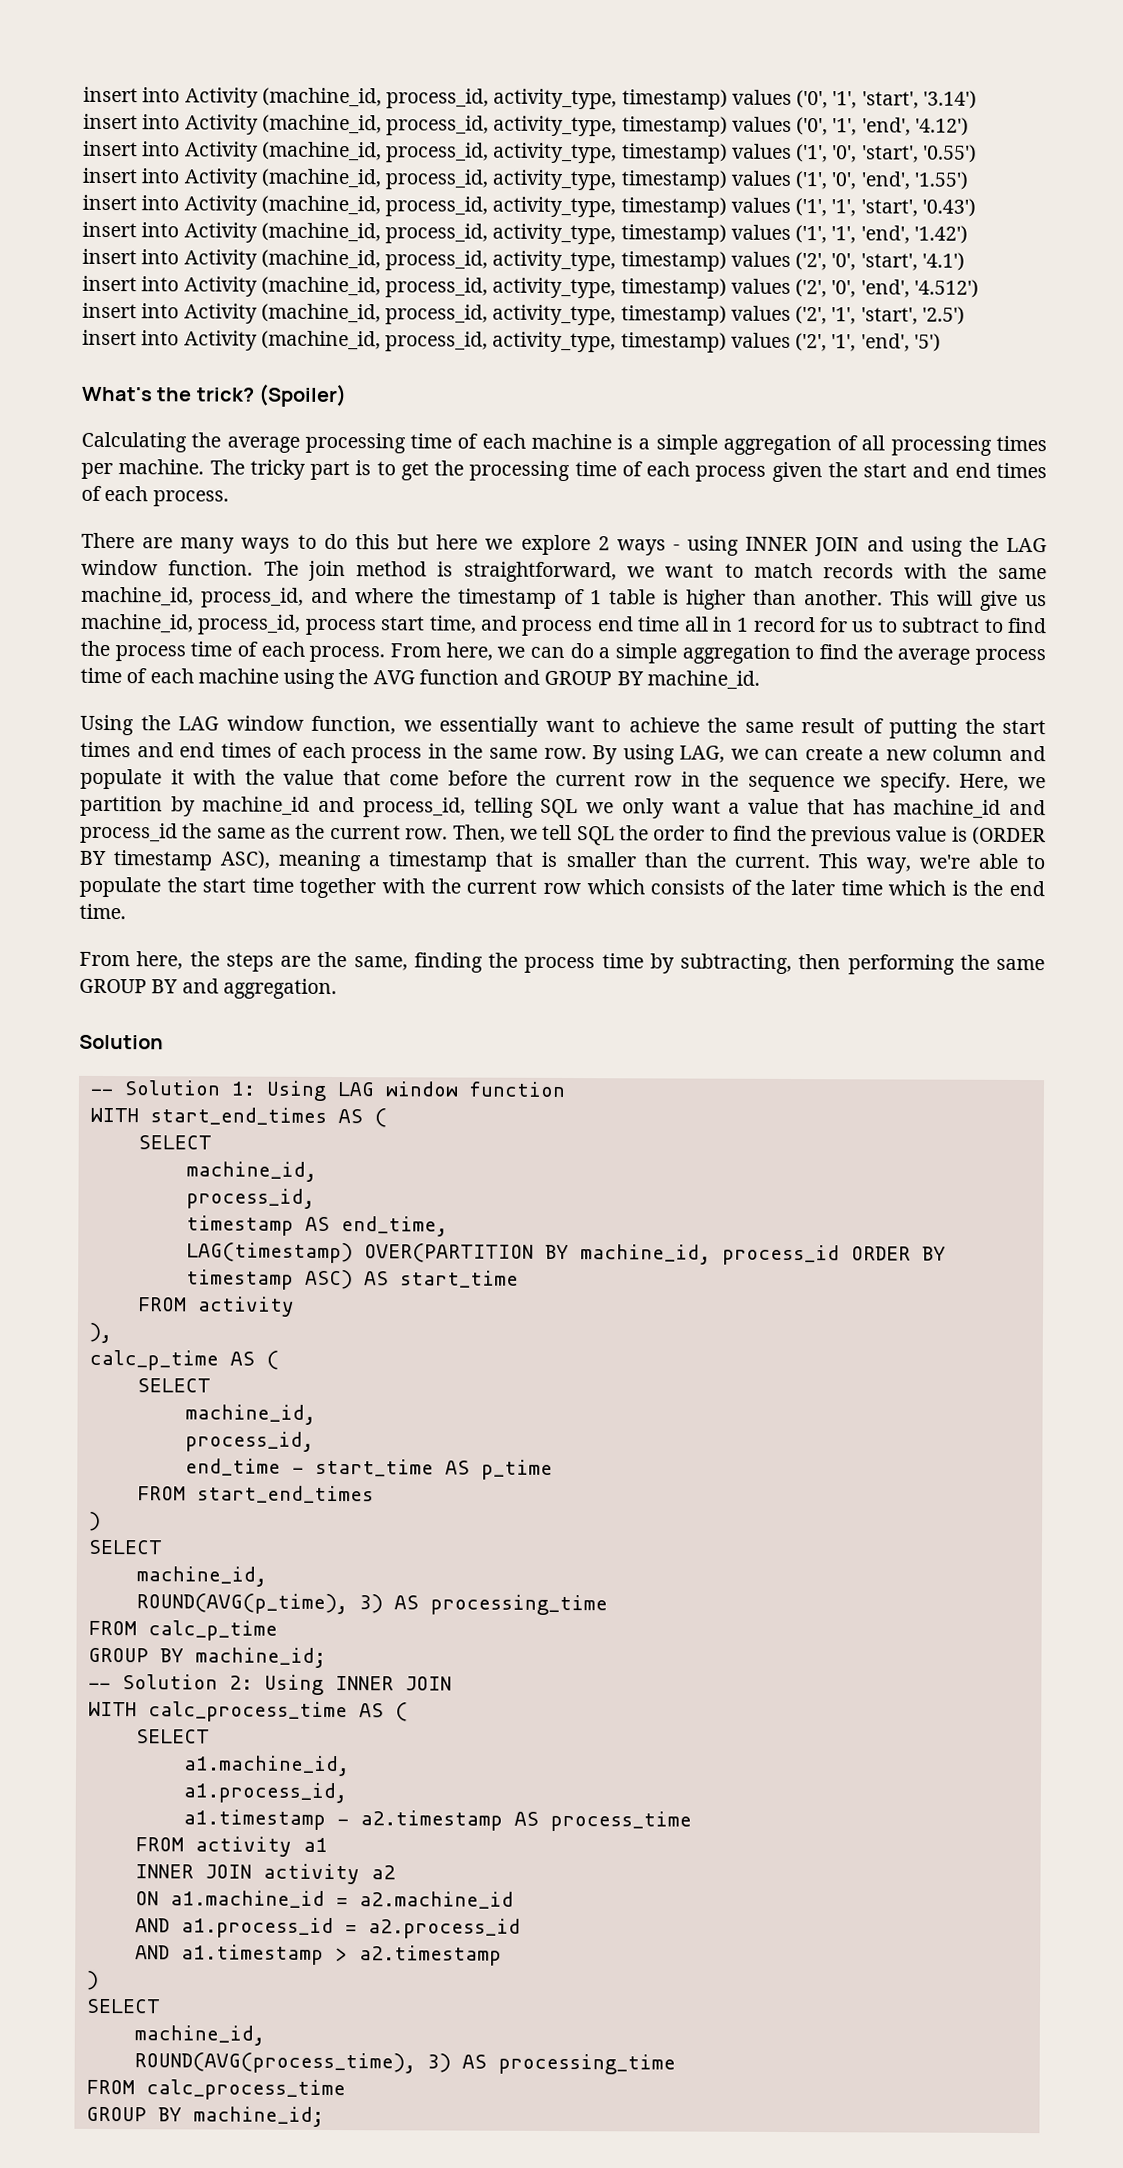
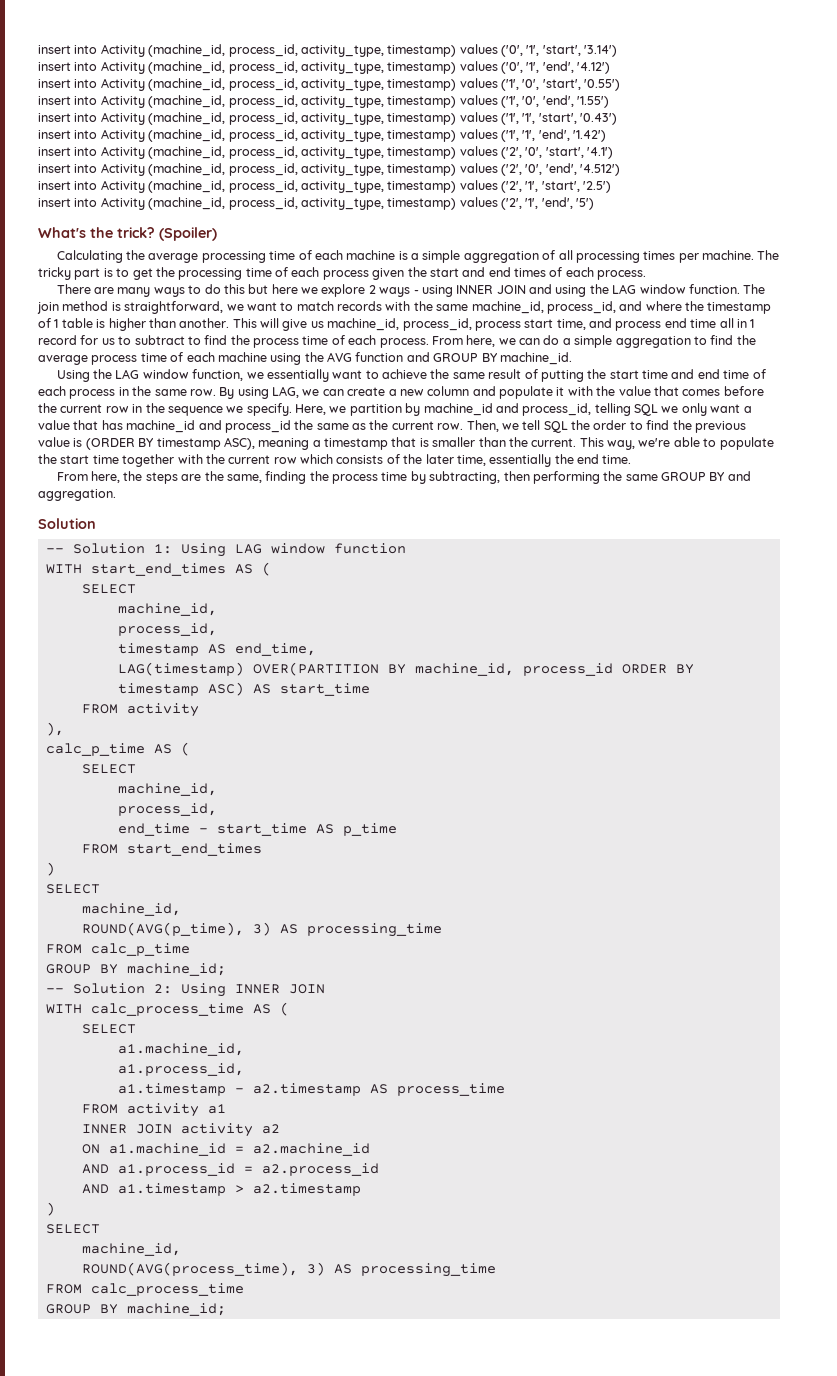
[80,741,272,758] times and end times -> [642,369,750,379] time and end time
[389,774,440,786] come -> [682,389,721,396] comes
[840,880,968,896] time which is -> [456,454,552,467] time, essentially

